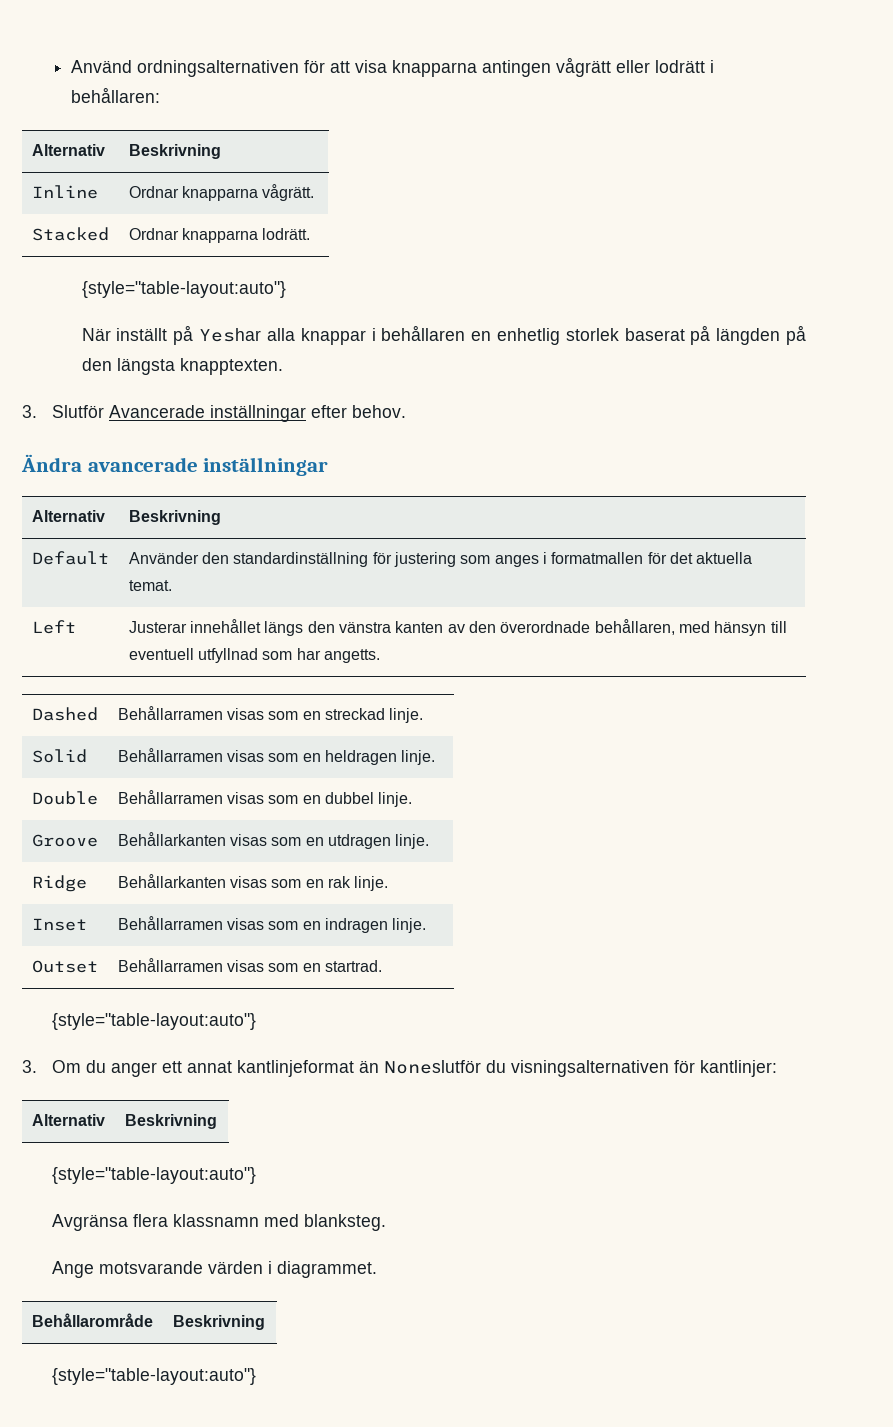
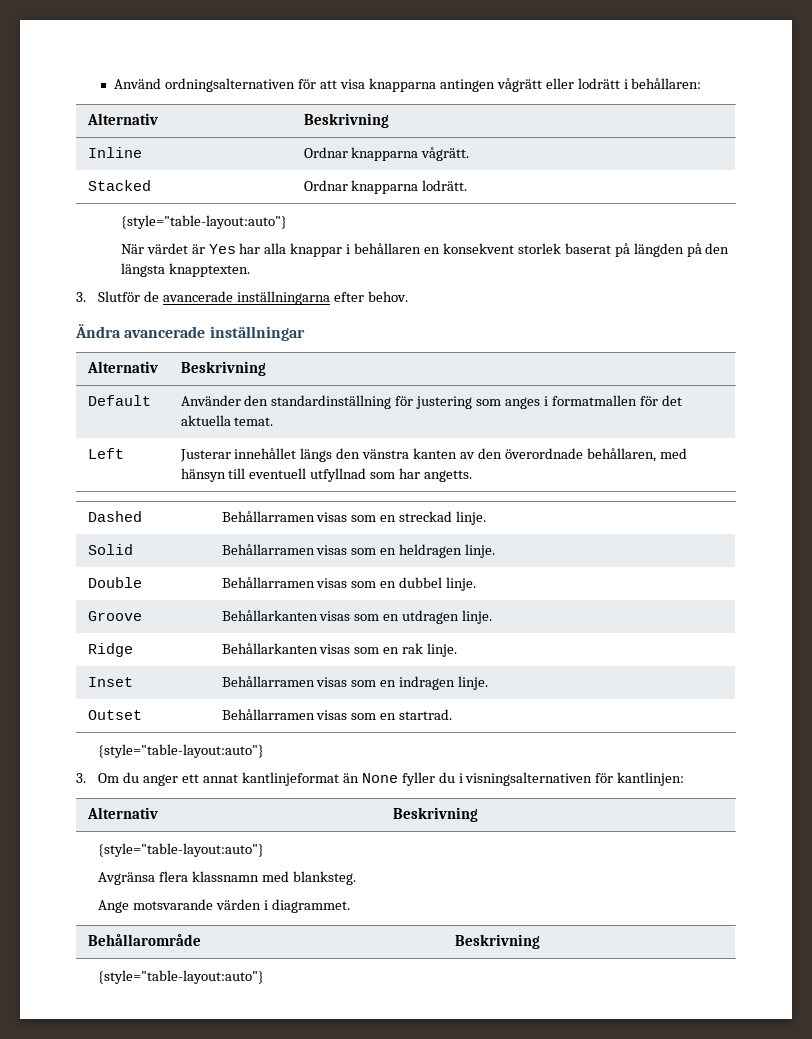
[116,325,262,345] inställt på Yeshar -> [146,243,261,254] värdet är Yes har
[496,328,560,345] enhetlig -> [442,243,514,254] konsekvent
[108,405,306,422] Avancerade inställningar -> [144,291,331,305] de avancerade inställningarna
[383,1060,506,1074] Noneslutför du -> [361,772,463,786] None fyller du i
[699,1060,777,1077] kantlinjer: -> [617,772,685,786] kantlinjen:

